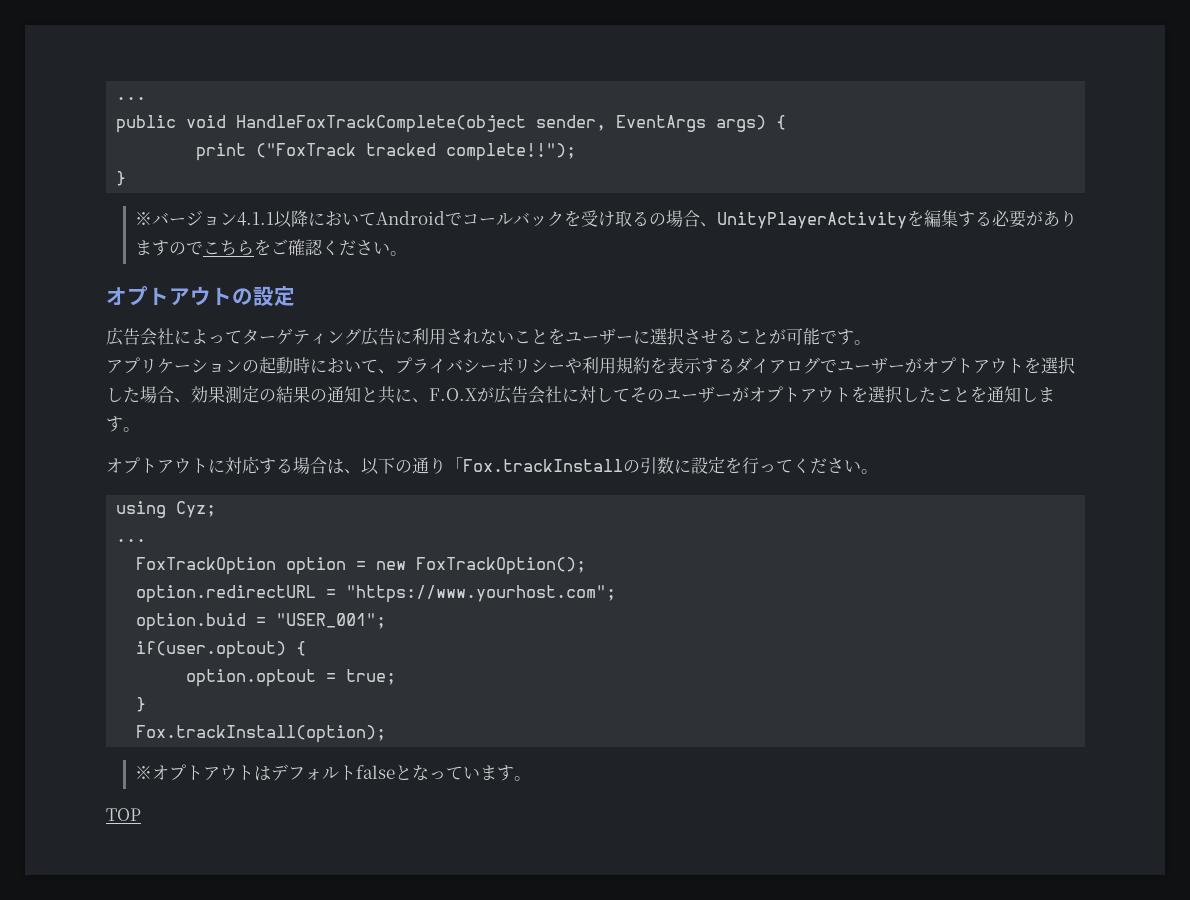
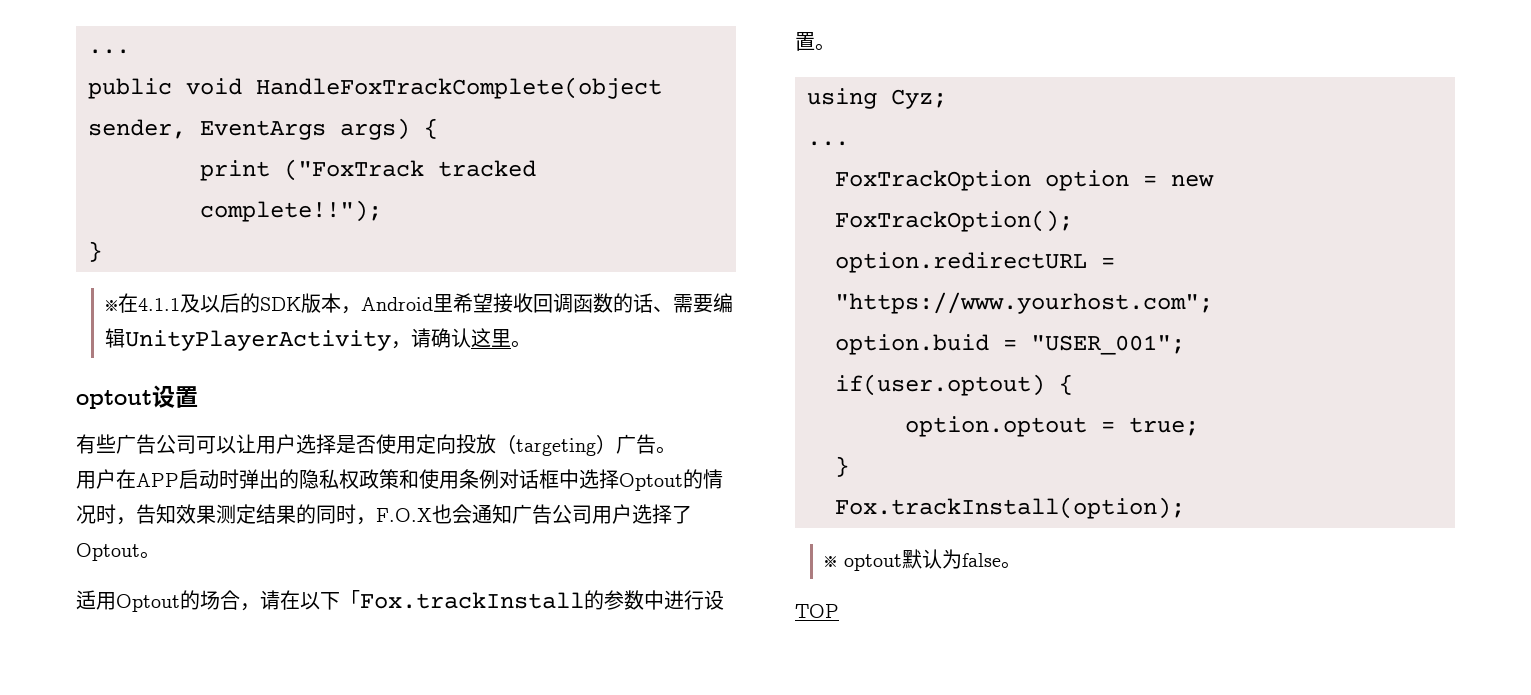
[151,210,1077,229] [134,239,407,256] [106,286,295,306] [106,327,871,346] [106,357,1075,374] [106,385,1055,404] [106,416,140,432] [106,457,861,475] バージョン4.1.1以降においてAndroidでコールバックを受け取るの場合、UnityPlayerActivityを編集する必要がありますのでこちらをご確認ください。 // オプトアウトの設定 // 広告会社によってターゲティング広告に利用されないことをユーザーに選択させることが可能です。 // アプリケーションの起動時において、プライバシーポリシーや利用規約を表示するダイアログでユーザーがオプトアウトを選択した場合、効果測定の結果の通知と共に、F.O.Xが広告会社に対してそのユーザーがオプトアウトを選択したことを通知します。 // オプトアウトに対応する場合は、以下の通り「Fox.trackInstallの引数に設定を行ってください -> [118,293,734,314] [105,328,532,351] [76,385,198,409] [76,434,676,456] [76,469,723,491] [76,504,692,525] [76,543,160,561] [76,590,724,612] [795,32,815,51] 在4.1.1及以后的SDK版本，Android里希望接收回调函数的话、需要编辑UnityPlayerActivity，请确认这里。 // optout设置 // 有些广告公司可以让用户选择是否使用定向投放（targeting）广告。 // 用户在APP启动时弹出的隐私权政策和使用条例对话框中选择Optout的情况时，告知效果测定结果的同时，F.O.X也会通知广告公司用户选择了Optout。 // 适用Optout的场合，请在以下「Fox.trackInstall的参数中进行设置
[151,764,514,781] オプトアウトはデフォルトfalseとなっています -> [844,549,1002,571] optout默认为false

